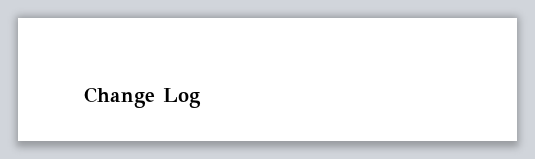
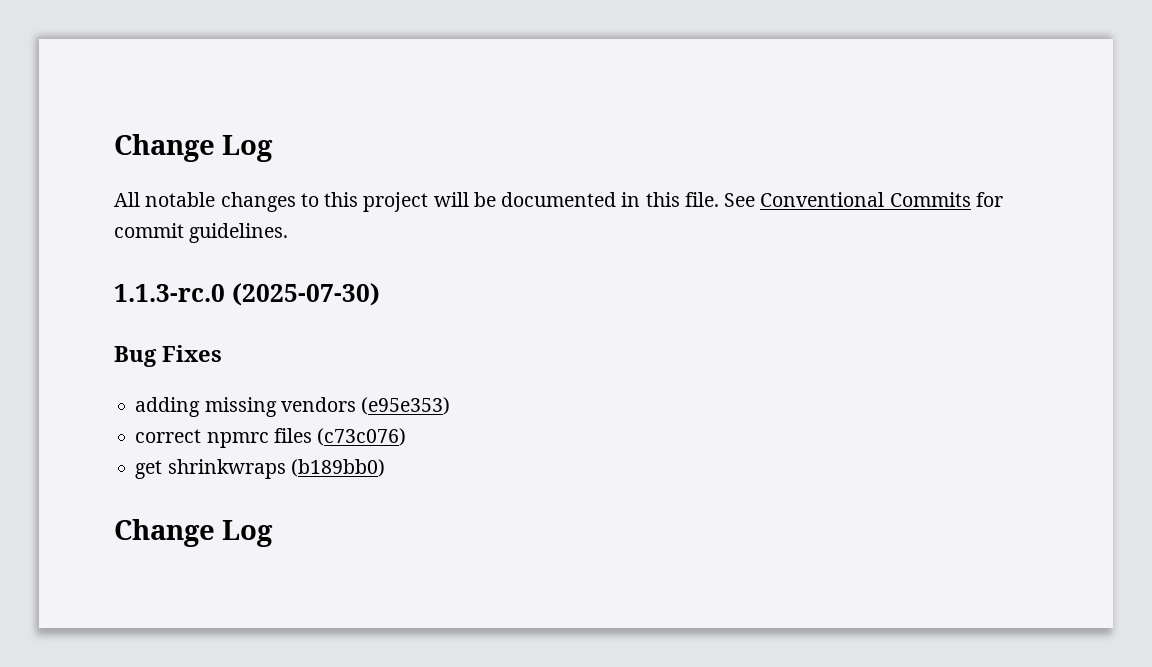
[84,87,201,108] Change Log -> [114,134,274,162] [114,192,1003,212] [114,223,289,243] [114,283,380,306] [114,345,222,367] [135,397,451,417] [135,428,407,448] [135,459,385,479] [114,519,274,547] Change Log // All notable changes to this project will be documented in this file. See Conventional Commits for commit guidelines. // 1.1.3-rc.0 (2025-07-30) // Bug Fixes // adding missing vendors (e95e353) // correct npmrc files (c73c076) // get shrinkwraps (b189bb0) // Change Log

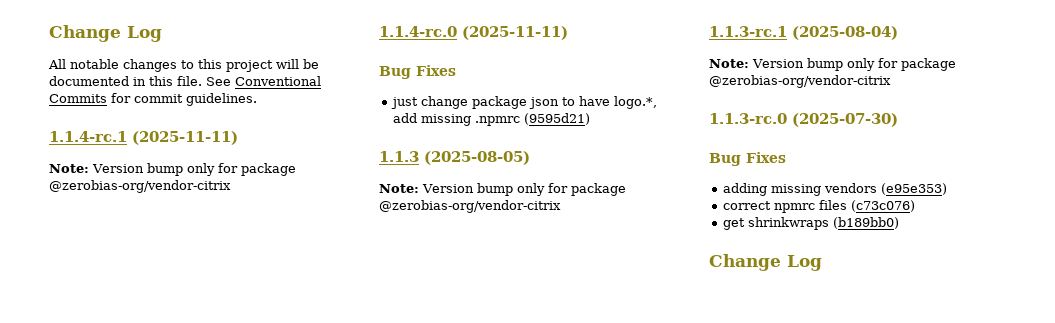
(289, 233) none -> [49,131,238,145] [49,163,296,176] [49,180,231,193] [379,26,568,40] [379,65,456,79] [391,96,658,109] [393,113,591,126] [379,151,530,165] [379,183,626,196] [379,200,561,213] [709,26,898,40] [709,58,956,71] [709,75,891,88] // 1.1.4-rc.1 (2025-11-11) // Note: Version bump only for package @zerobias-org/vendor-citrix // 1.1.4-rc.0 (2025-11-11) // Bug Fixes // just change package json to have logo.*, add missing .npmrc (9595d21) // 1.1.3 (2025-08-05) // Note: Version bump only for package @zerobias-org/vendor-citrix // 1.1.3-rc.1 (2025-08-04) // Note: Version bump only for package @zerobias-org/vendor-citrix

